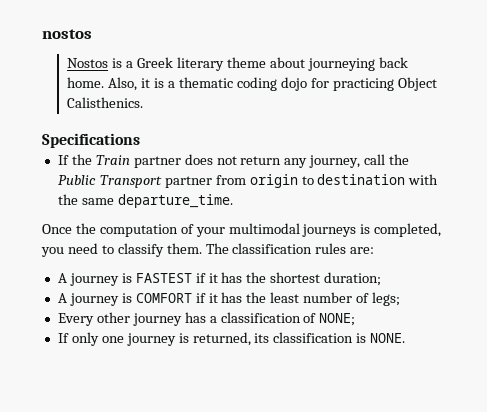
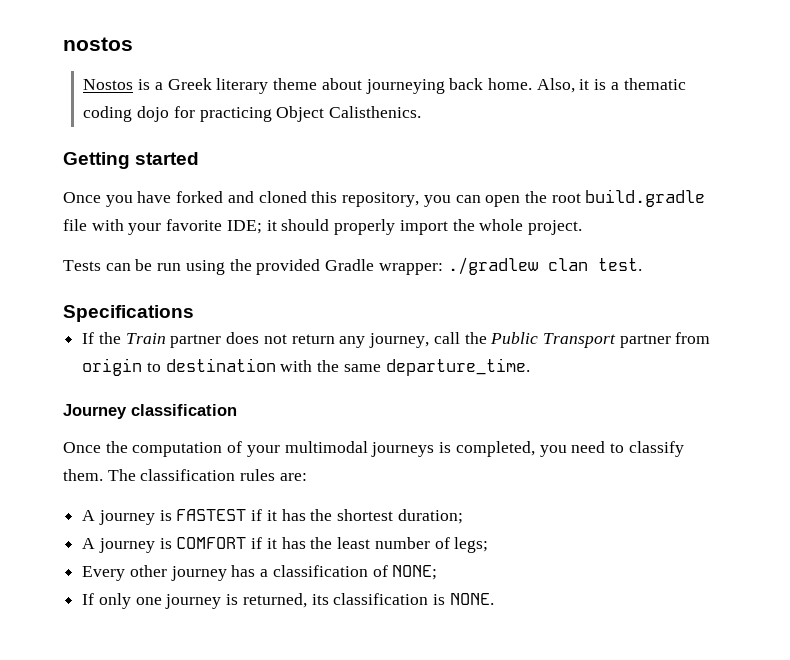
(144, 102) none -> [63,152,200,169] [63,189,706,207] [63,219,582,235] [63,257,642,275] // Getting started // Once you have forked and cloned this repository, you can open the root build.gradle file with your favorite IDE; it should properly import the whole project. // Tests can be run using the provided Gradle wrapper: ./gradlew clan test.
(233, 201) none -> [63,404,237,419] // Journey classification

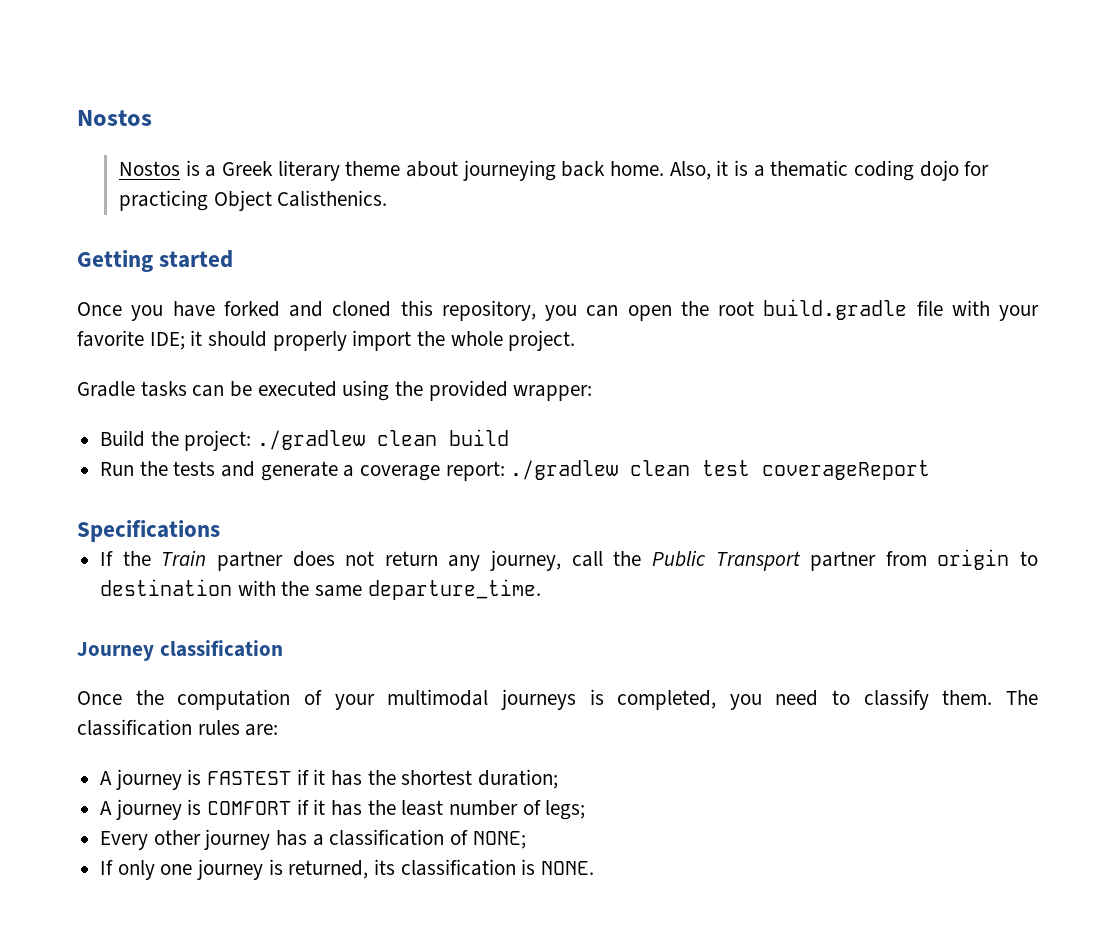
[63,37,133,51] nostos -> [77,110,152,126] Nostos
[63,260,101,271] Tests -> [77,381,187,397] Gradle tasks
[157,263,182,271] run -> [257,381,337,397] executed
[325,259,375,271] Gradle -> (508, 390) none
[447,257,642,275] ./gradlew clan test. -> [100,429,510,451] [100,460,931,481] // Build the project: ./gradlew clean build // Run the tests and generate a coverage report: ./gradlew clean test coverageReport

